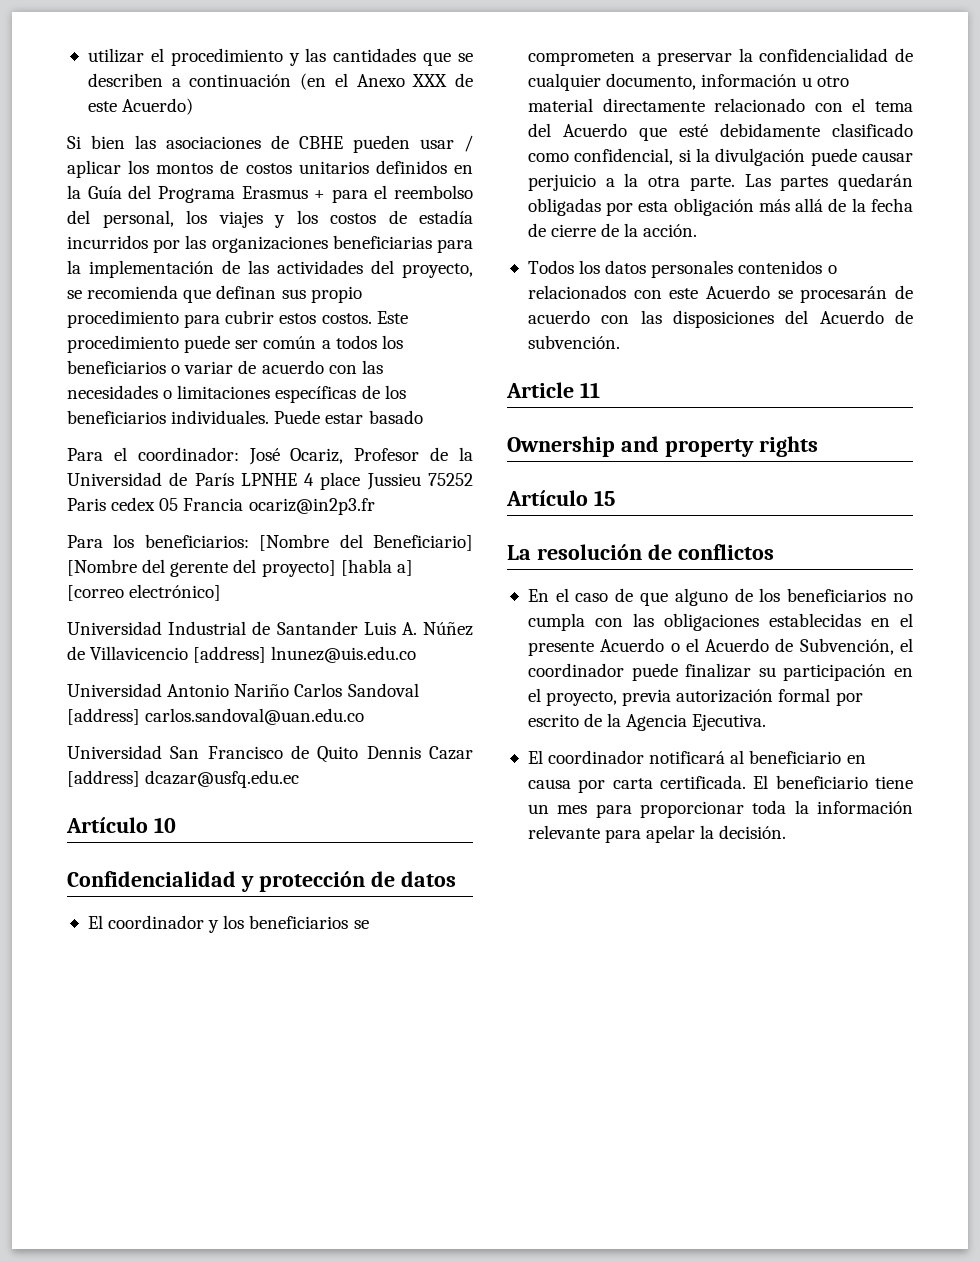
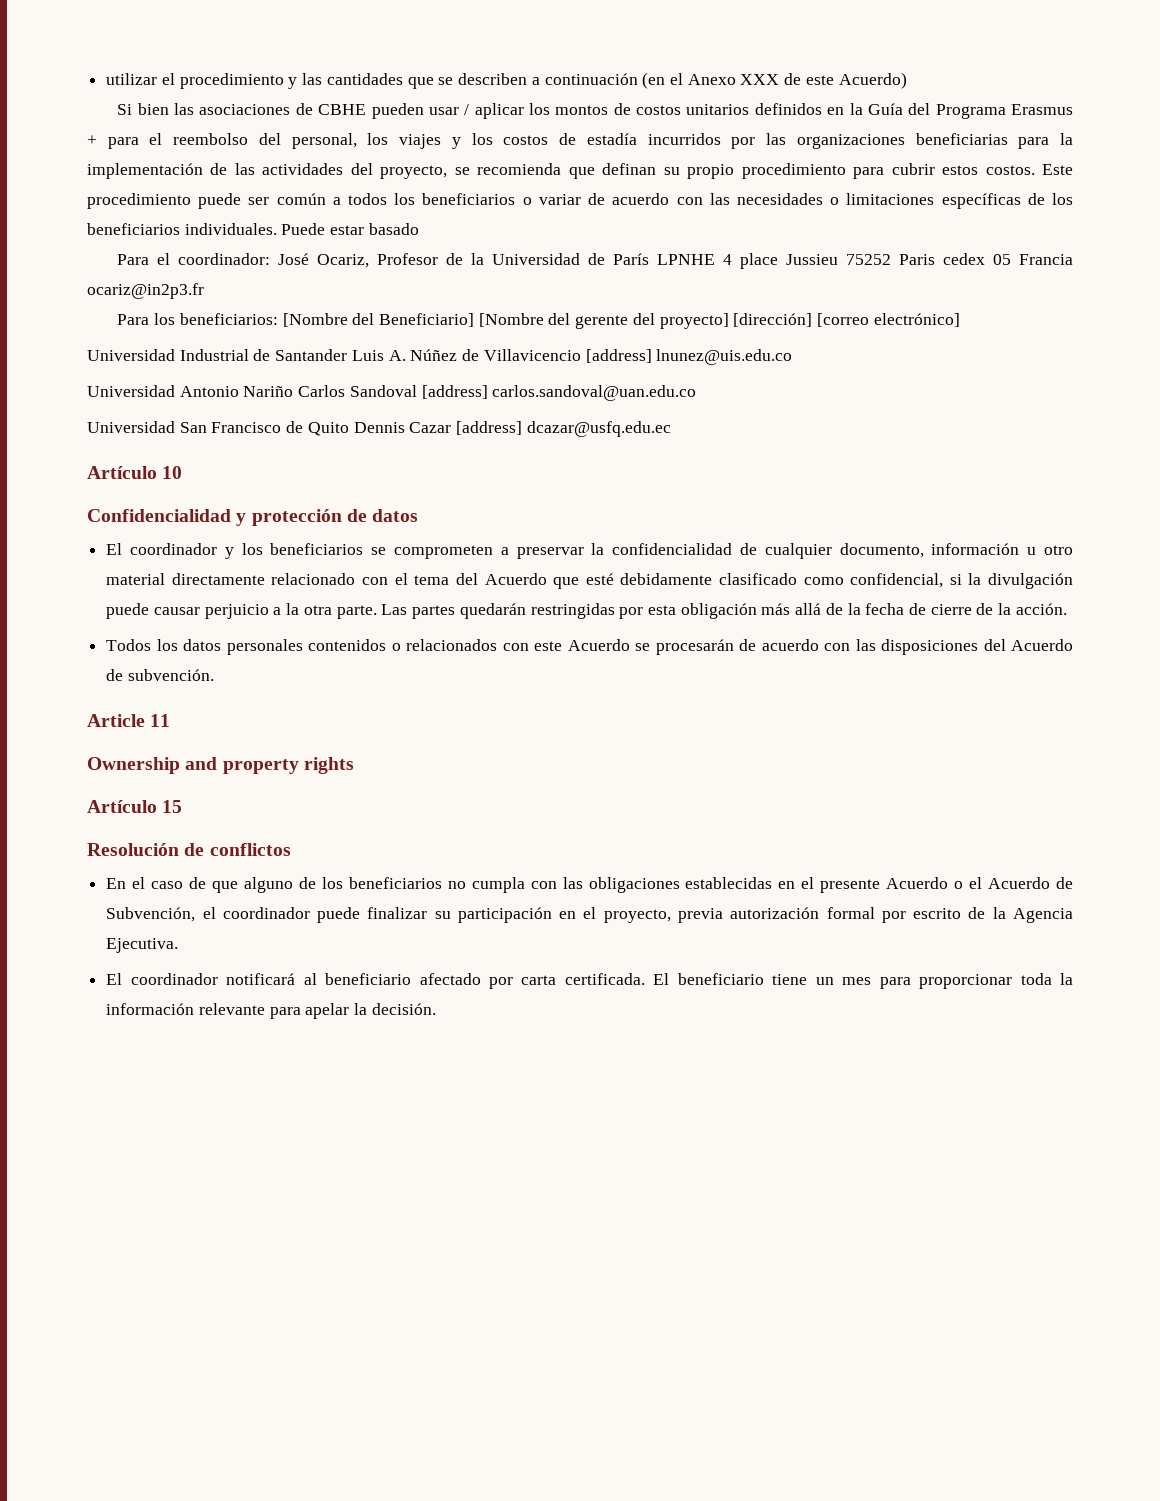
[281,289,306,299] sus -> [663,167,680,175] su
[340,559,413,576] [habla a] -> [733,313,813,327] [dirección]
[527,198,601,216] obligadas -> [530,603,615,619] restringidas
[507,544,642,560] La resolución -> [87,843,179,856] Resolución
[846,755,866,764] [527,779,571,789] en causa -> [419,973,481,985] afectado

